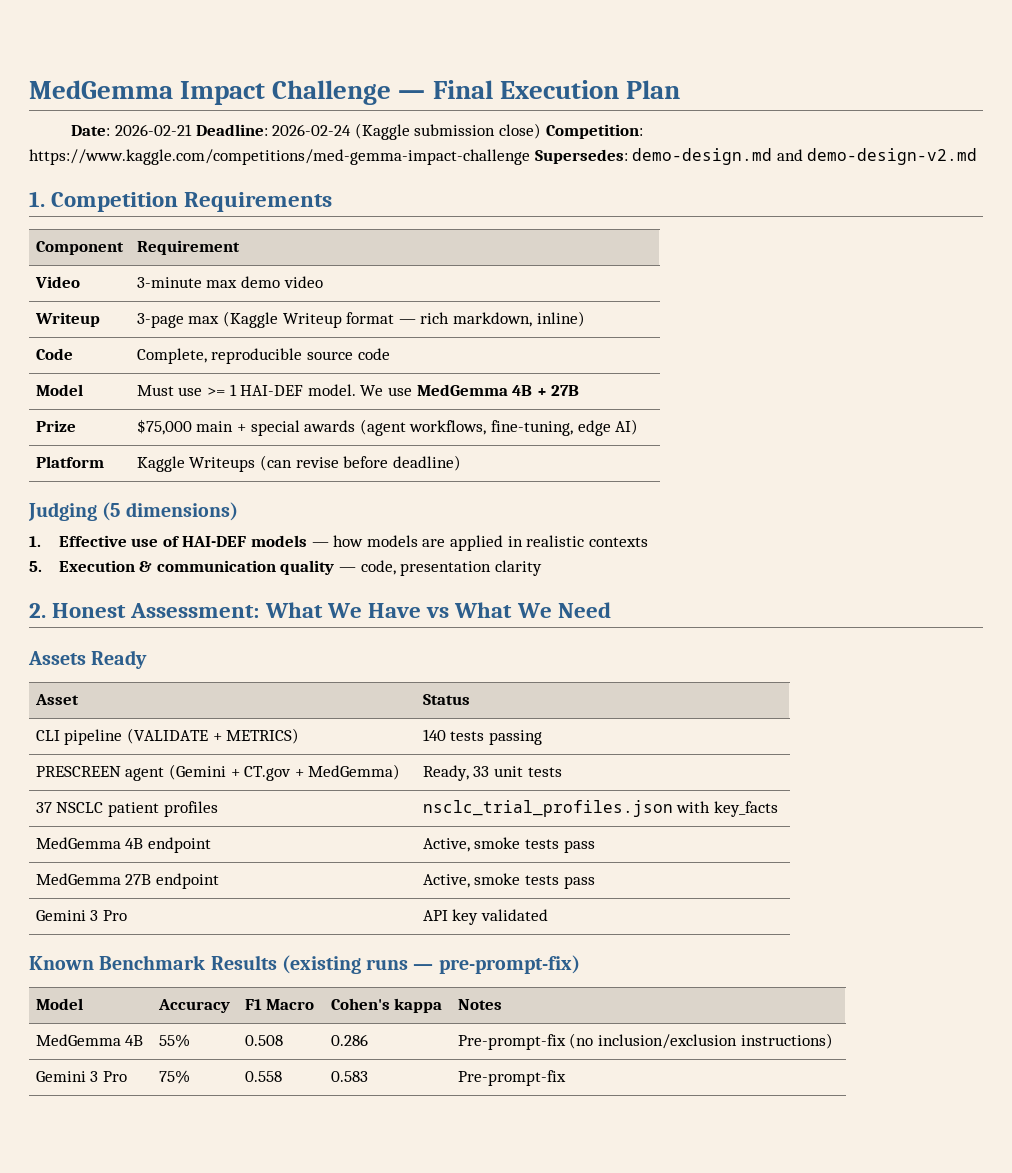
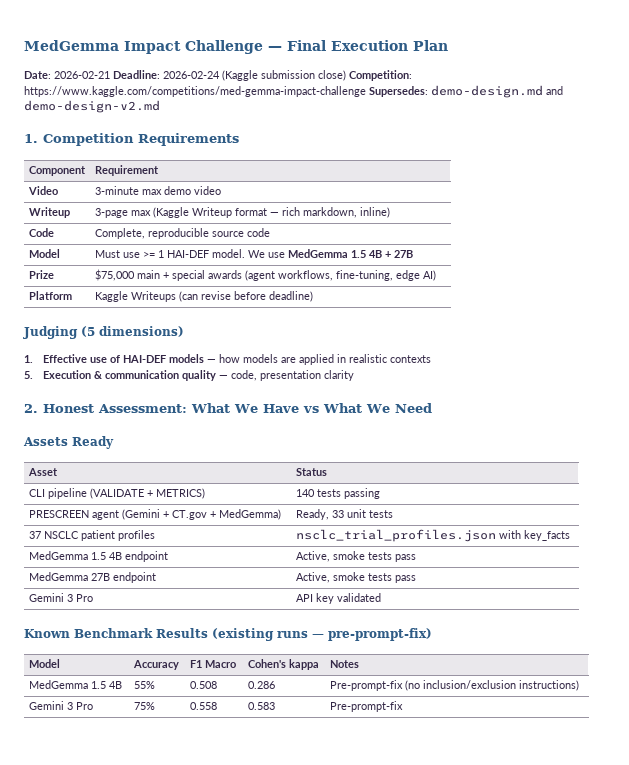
(508, 390) none -> [350,250,366,258] 1.5
(121, 843) none -> [90,552,106,560] 1.5
(121, 1040) none -> [90,681,106,689] 1.5

